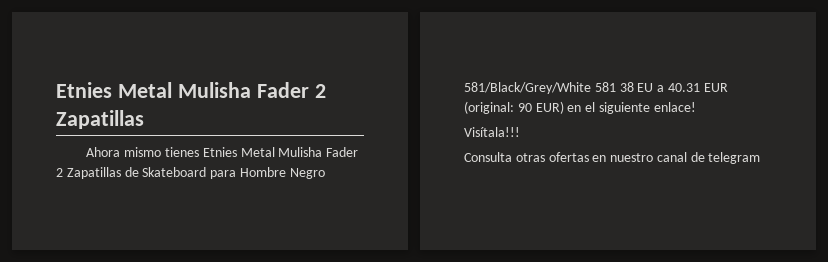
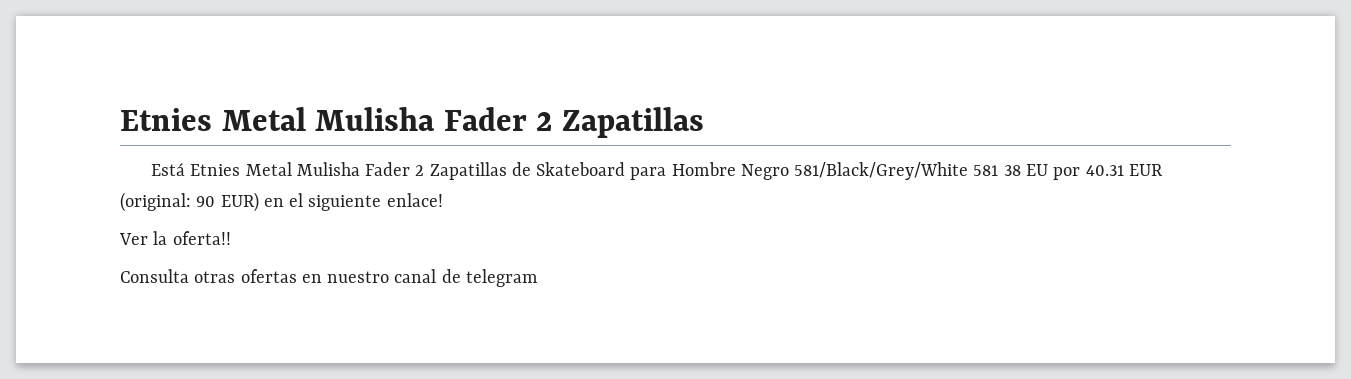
[86,147,200,157] Ahora mismo tienes -> [150,163,185,176] Está
[657,85,665,92] a -> [1053,167,1081,180] por
[464,127,520,137] Visítala!!! -> [119,231,231,245] Ver la oferta!!

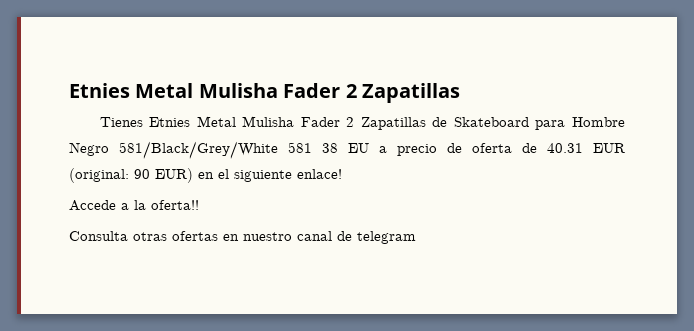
[150,163,185,176] Está -> [99,117,143,127] Tienes
[1053,167,1081,180] por -> [379,143,537,156] a precio de oferta de
[119,233,148,245] Ver -> [69,200,129,211] Accede a

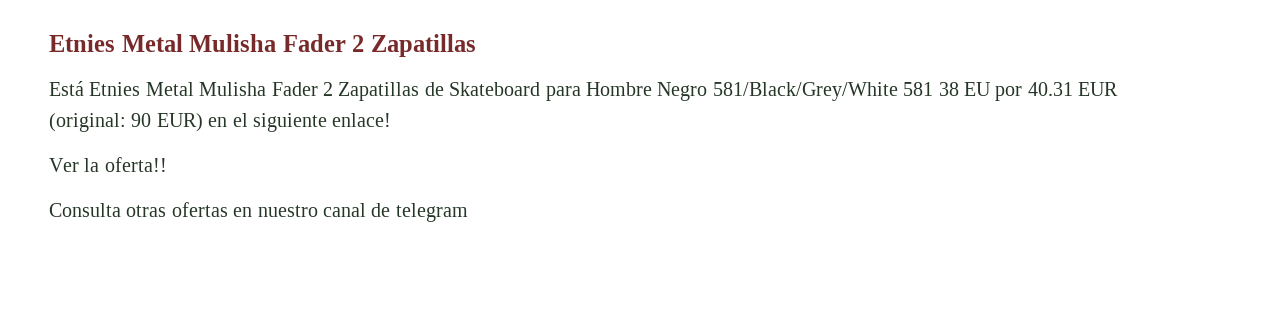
[99,117,143,127] Tienes -> [49,81,84,96] Está
[379,143,537,156] a precio de oferta de -> [995,86,1023,101] por
[69,200,129,211] Accede a -> [49,158,79,172] Ver

